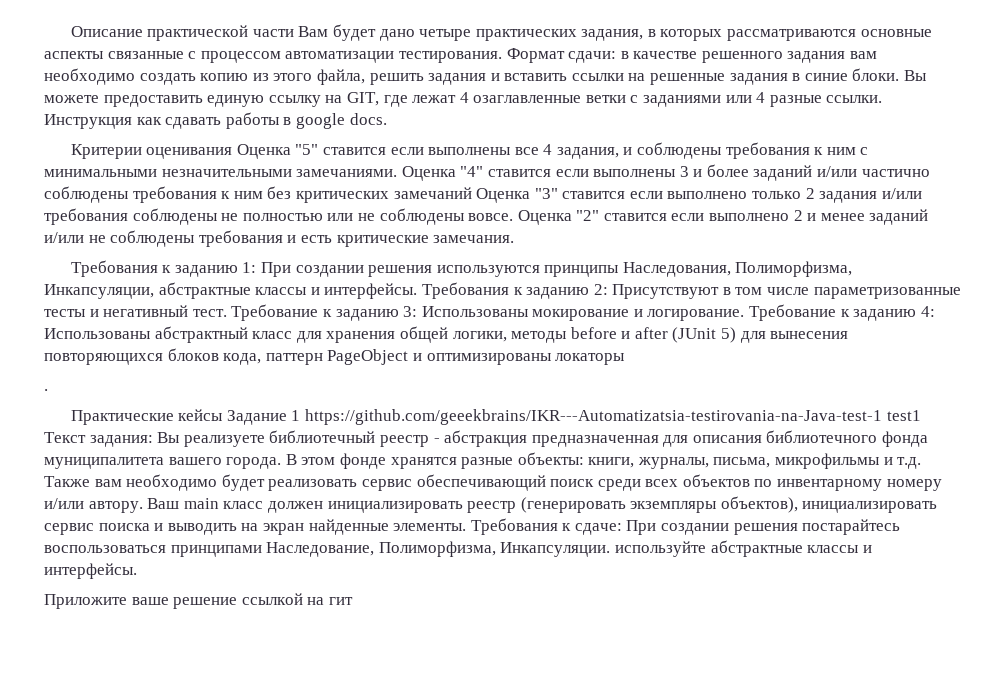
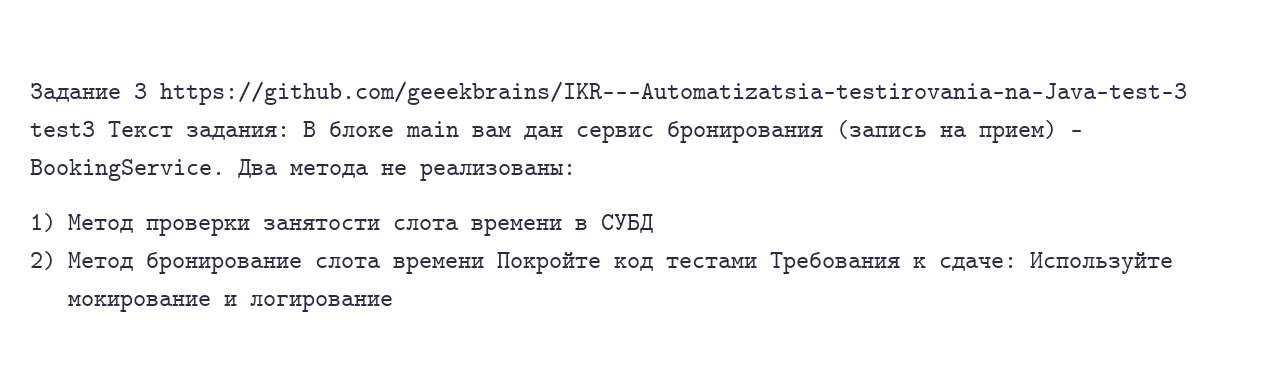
[70,24,932,41] [44,48,878,63] [44,68,928,85] [44,92,883,107] [44,112,387,129] [70,142,869,159] [44,164,930,181] [44,186,922,203] [44,208,929,225] [44,230,515,247] [70,260,853,277] [44,282,961,299] [44,304,935,321] [44,326,849,343] [44,348,626,365] [44,389,48,391] [70,409,921,425] [44,430,929,447] [44,452,922,469] [44,474,942,491] [44,496,938,513] [44,518,901,535] [44,540,872,557] [44,563,137,579] [44,593,353,609] Описание практической части Вам будет дано четыре практических задания, в которых рассматриваются основные аспекты связанные с процессом автоматизации тестирования. Формат сдачи: в качестве решенного задания вам необходимо создать копию из этого файла, решить задания и вставить ссылки на решенные задания в синие блоки. Вы можете предоставить единую ссылку на GIT, где лежат 4 озаглавленные ветки с заданиями или 4 разные ссылки. Инструкция как сдавать работы в google docs. // Критерии оценивания Оценка "5" ставится если выполнены все 4 задания, и соблюдены требования к ним с минимальными незначительными замечаниями. Оценка "4" ставится если выполнены 3 и более заданий и/или частично соблюдены требования к ним без критических замечаний Оценка "3" ставится если выполнено только 2 задания и/или требования соблюдены не полностью или не соблюдены вовсе. Оценка "2" ставится если выполнено 2 и менее заданий и/или не соблюдены требования и есть критические замечания. // Требования к заданию 1: При создании решения используются принципы Наследования, Полиморфизма, Инкапсуляции, абстрактные классы и интерфейсы. Требования к заданию 2: Присутствуют в том числе параметризованные тесты и негативный тест. Требование к заданию 3: Использованы мокирование и логирование. Требование к заданию 4: Использованы абстрактный класс для хранения общей логики, методы before и after (JUnit 5) для вынесения повторяющихся блоков кода, паттерн PageObject и оптимизированы локаторы // . // Практические кейсы Задание 1 https://github.com/geeekbrains/IKR---Automatizatsia-testirovania-na-Java-test-1 test1 Текст задания: Вы реализуете библиотечный реестр - абстракция предназначенная для описания библиотечного фонда муниципалитета вашего города. В этом фонде хранятся разные объекты: книги, журналы, письма, микрофильмы и т.д. Также вам необходимо будет реализовать сервис обеспечивающий поиск среди всех объектов по инвентарному номеру и/или автору. Ваш main класс должен инициализировать реестр (генерировать экземпляры объектов), инициализировать сервис поиска и выводить на экран найденные элементы. Требования к сдаче: При создании решения постарайтесь воспользоваться принципами Наследование, Полиморфизма, Инкапсуляции. используйте абстрактные классы и интерфейсы. // Приложите ваше решение ссылкой на гит -> [30,81,1187,105] [30,120,1083,143] [30,159,576,181] [30,213,654,236] [30,251,1174,274] [68,294,394,312] Задание 3 https://github.com/geeekbrains/IKR---Automatizatsia-testirovania-na-Java-test-3 test3 Текст задания: В блоке main вам дан сервис бронирования (запись на прием) - BookingService. Два метода не реализованы: // 1) Метод проверки занятости слота времени в СУБД // 2) Метод бронирование слота времени Покройте код тестами Требования к сдаче: Используйте мокирование и логирование

